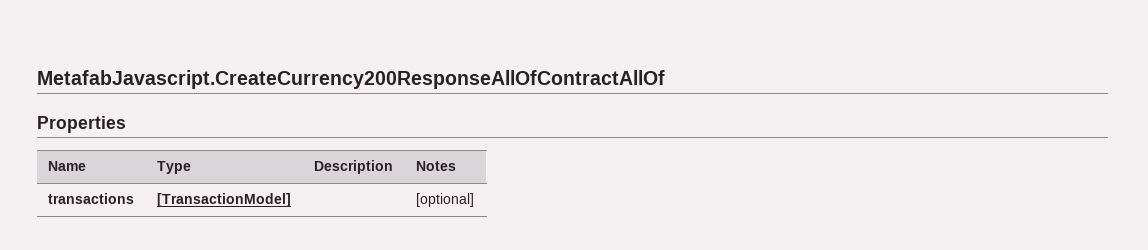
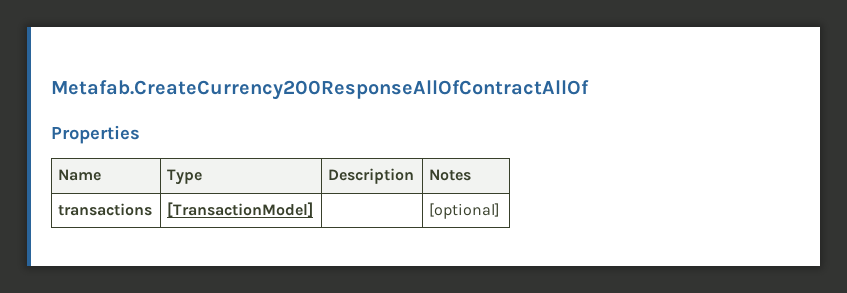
[37,70,665,89] MetafabJavascript.CreateCurrency200ResponseAllOfContractAllOf -> [51,80,589,100] Metafab.CreateCurrency200ResponseAllOfContractAllOf

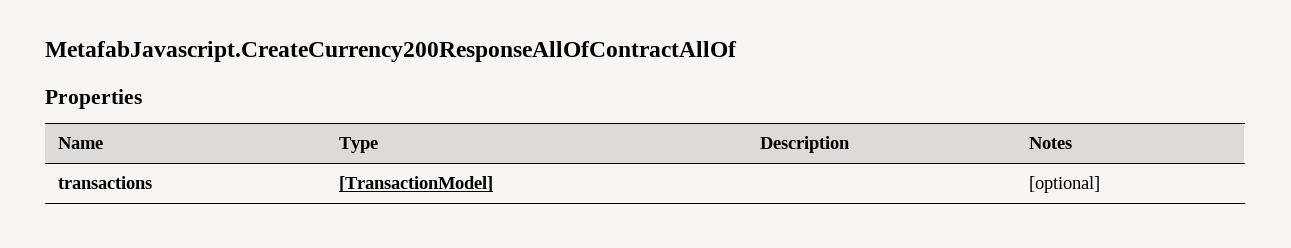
[51,80,589,100] Metafab.CreateCurrency200ResponseAllOfContractAllOf -> [45,41,737,62] MetafabJavascript.CreateCurrency200ResponseAllOfContractAllOf

